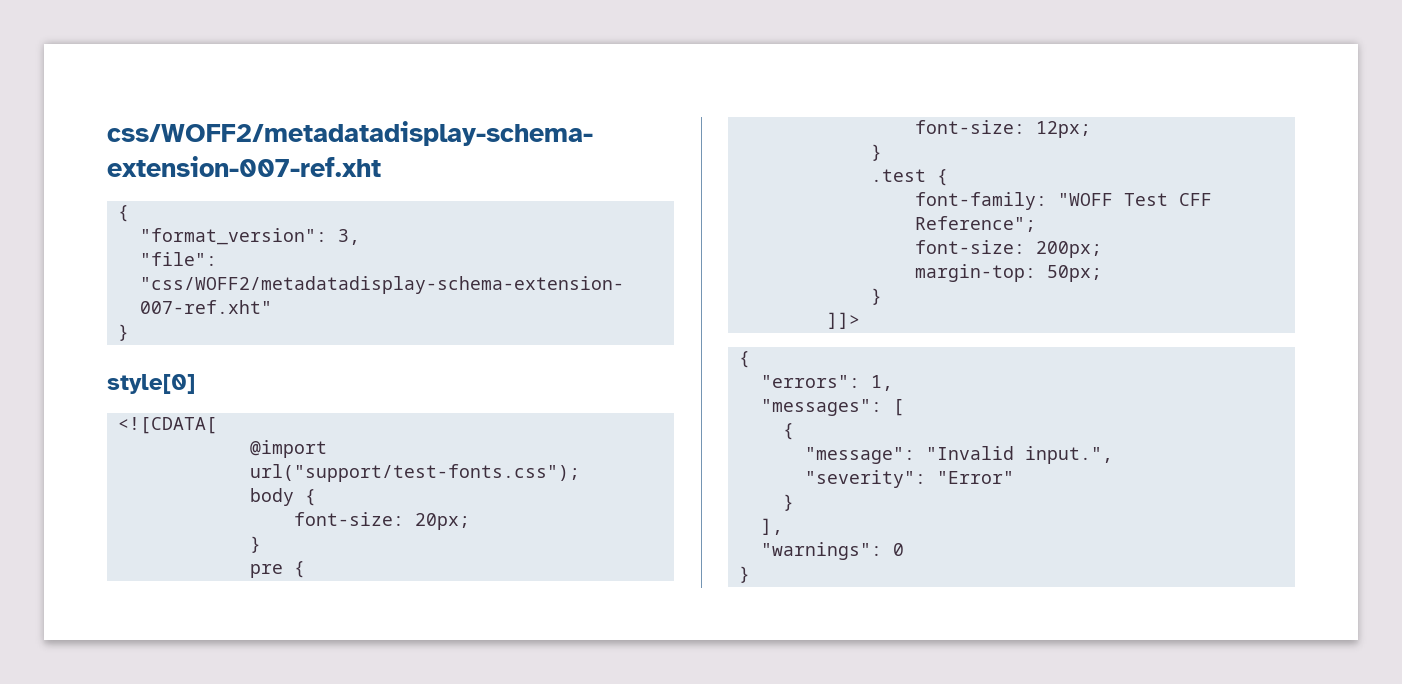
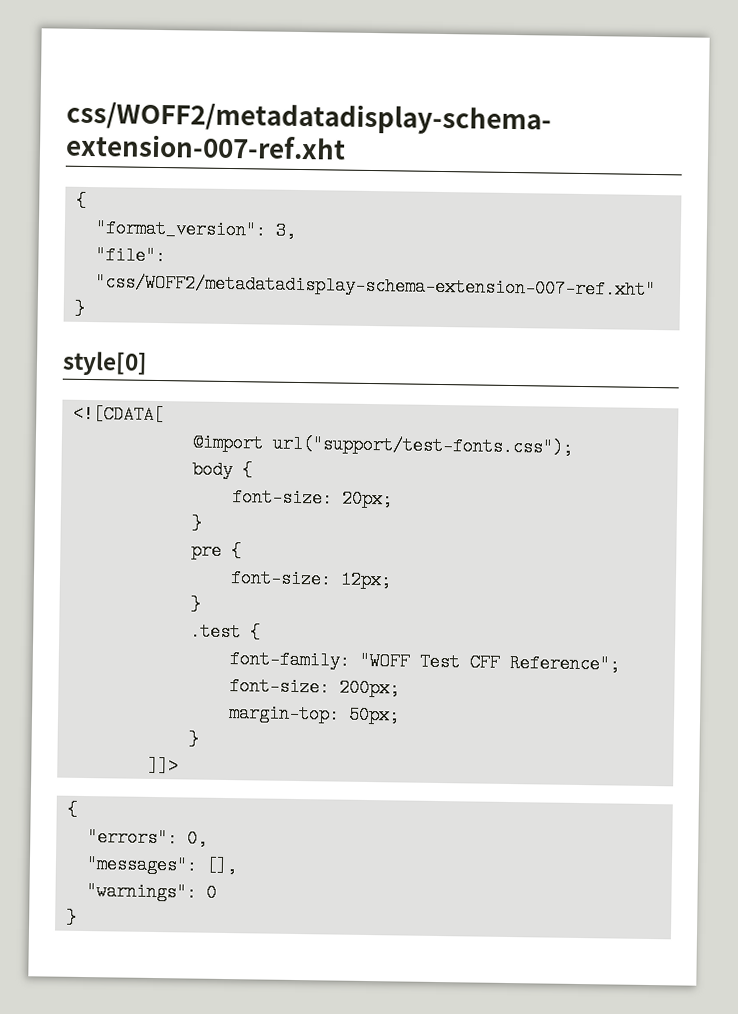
[871,375,894,391] 1, -> [186,829,208,848] 0,
[893,399,905,416] [783,423,795,440] [805,446,1114,464] [805,470,1015,488] [783,494,795,511] [761,518,784,535] [ // { // "message": "Invalid input.", // "severity": "Error" // } // ], -> [205,856,238,876] [],

